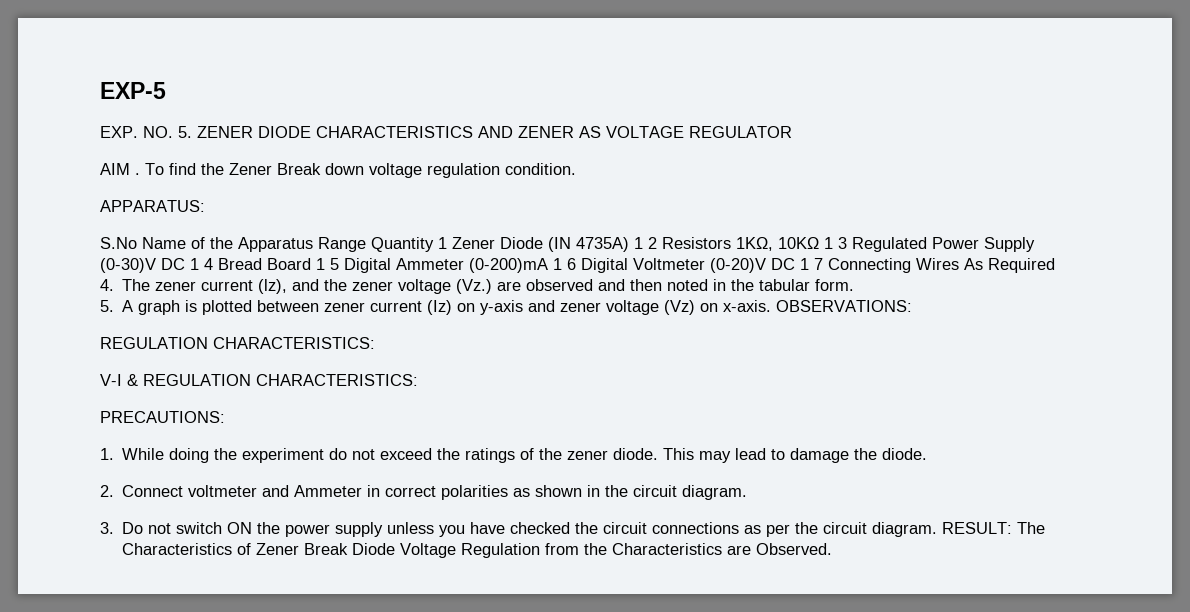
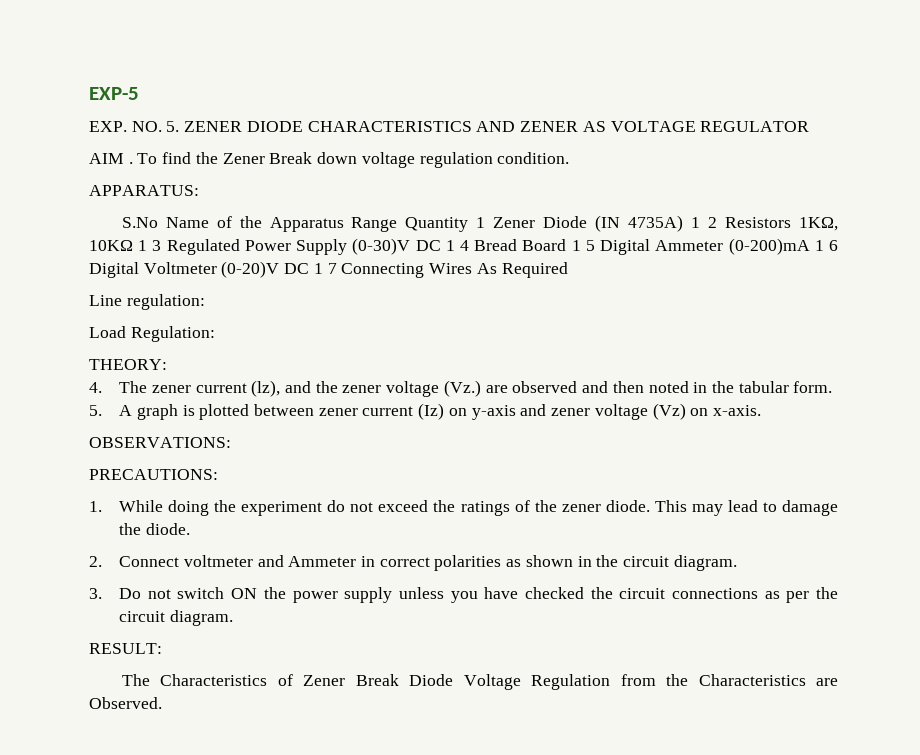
(1055, 265) none -> [89,294,205,310] [89,326,215,342] [89,359,167,370] // Line regulation: // Load Regulation: // THEORY:
(772, 306) none -> (761, 410) //
[100,337,375,349] [100,374,418,386] // REGULATION CHARACTERISTICS: // V-I & REGULATION CHARACTERISTICS: -> (231, 442) none
(938, 529) none -> (233, 618) //
(1013, 528) none -> (162, 648) //

